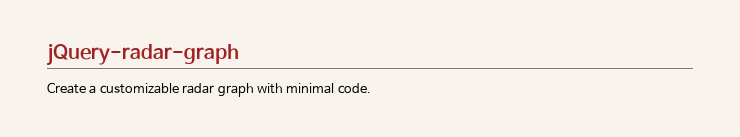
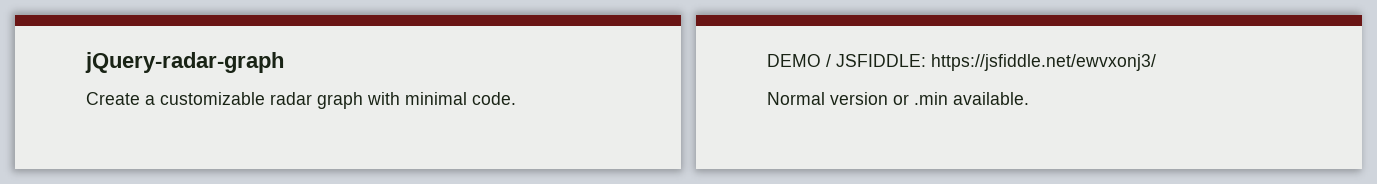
(371, 88) none -> [767,54,1156,71] [767,92,1029,105] // DEMO / JSFIDDLE: https://jsfiddle.net/ewvxonj3/ // Normal version or .min available.

